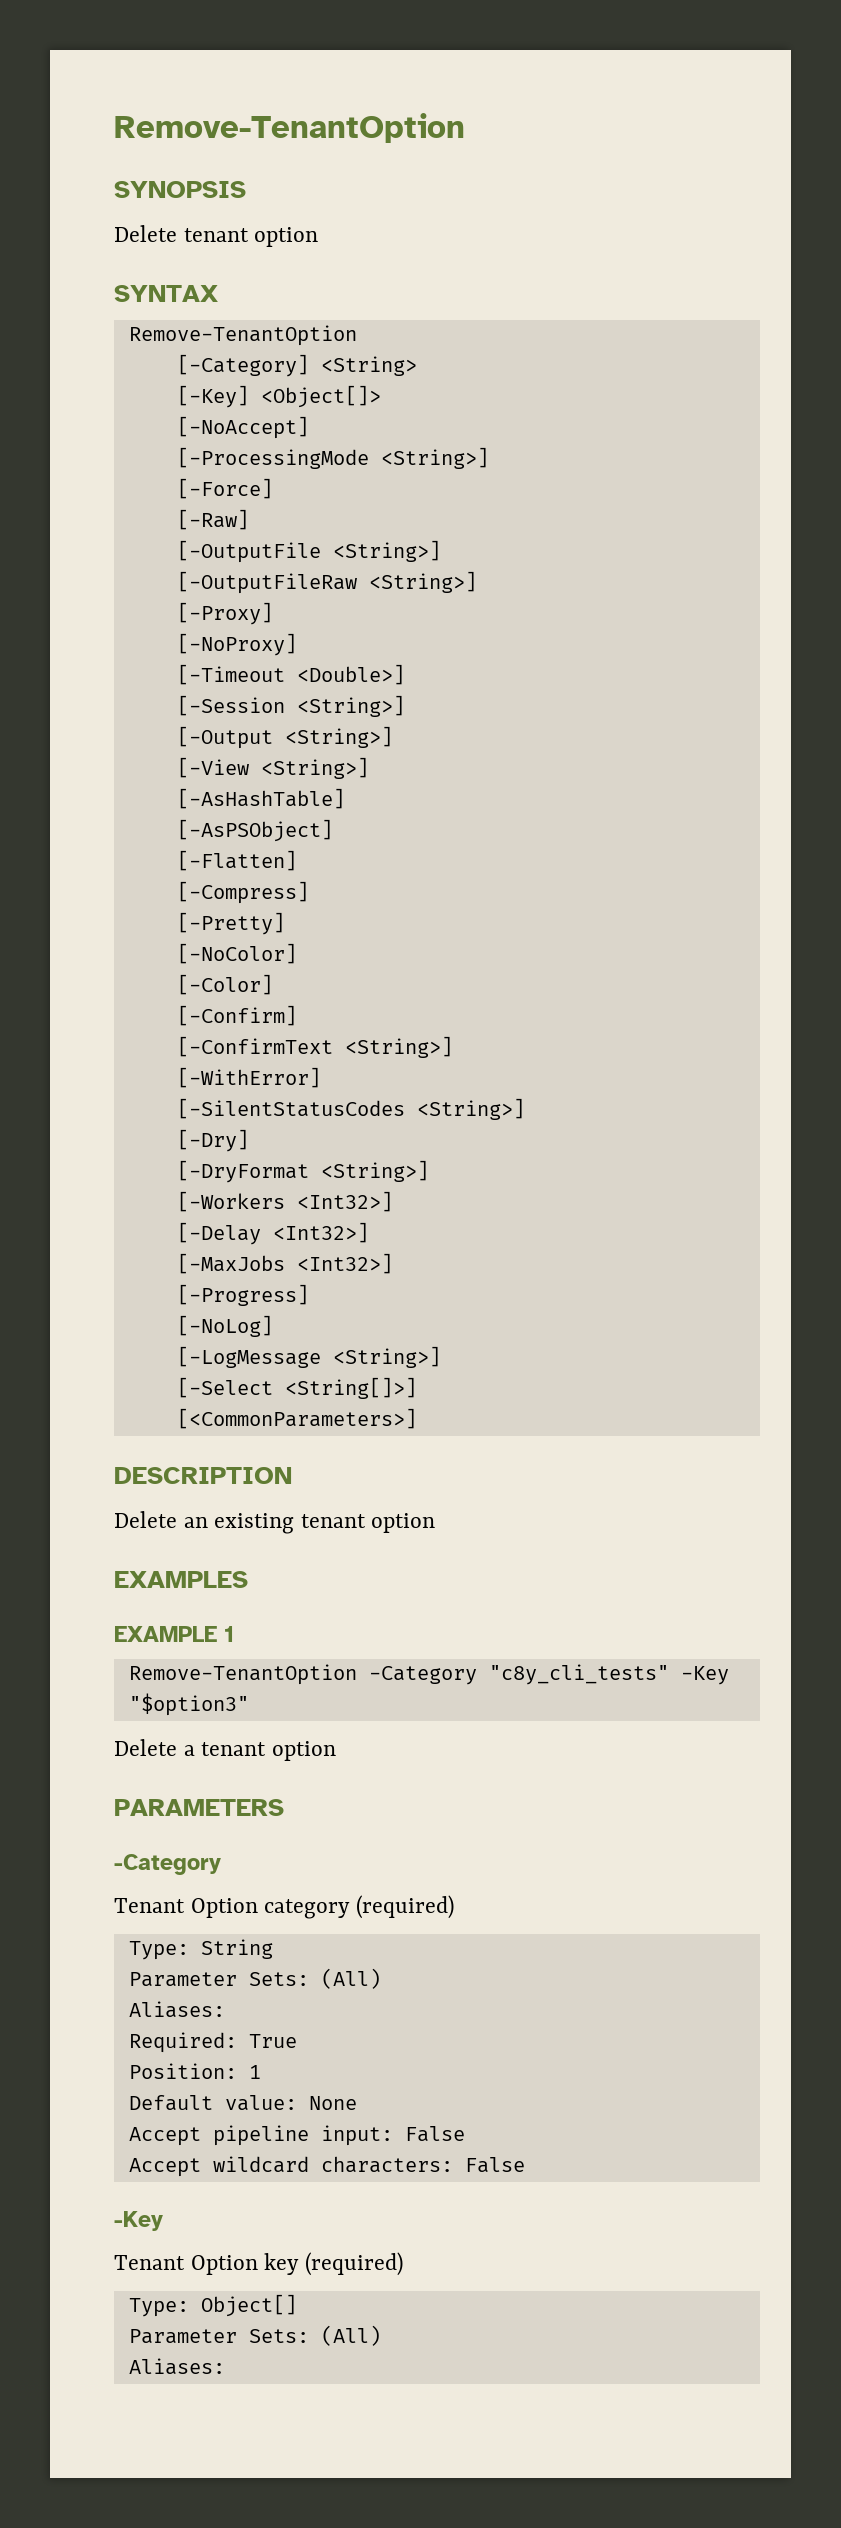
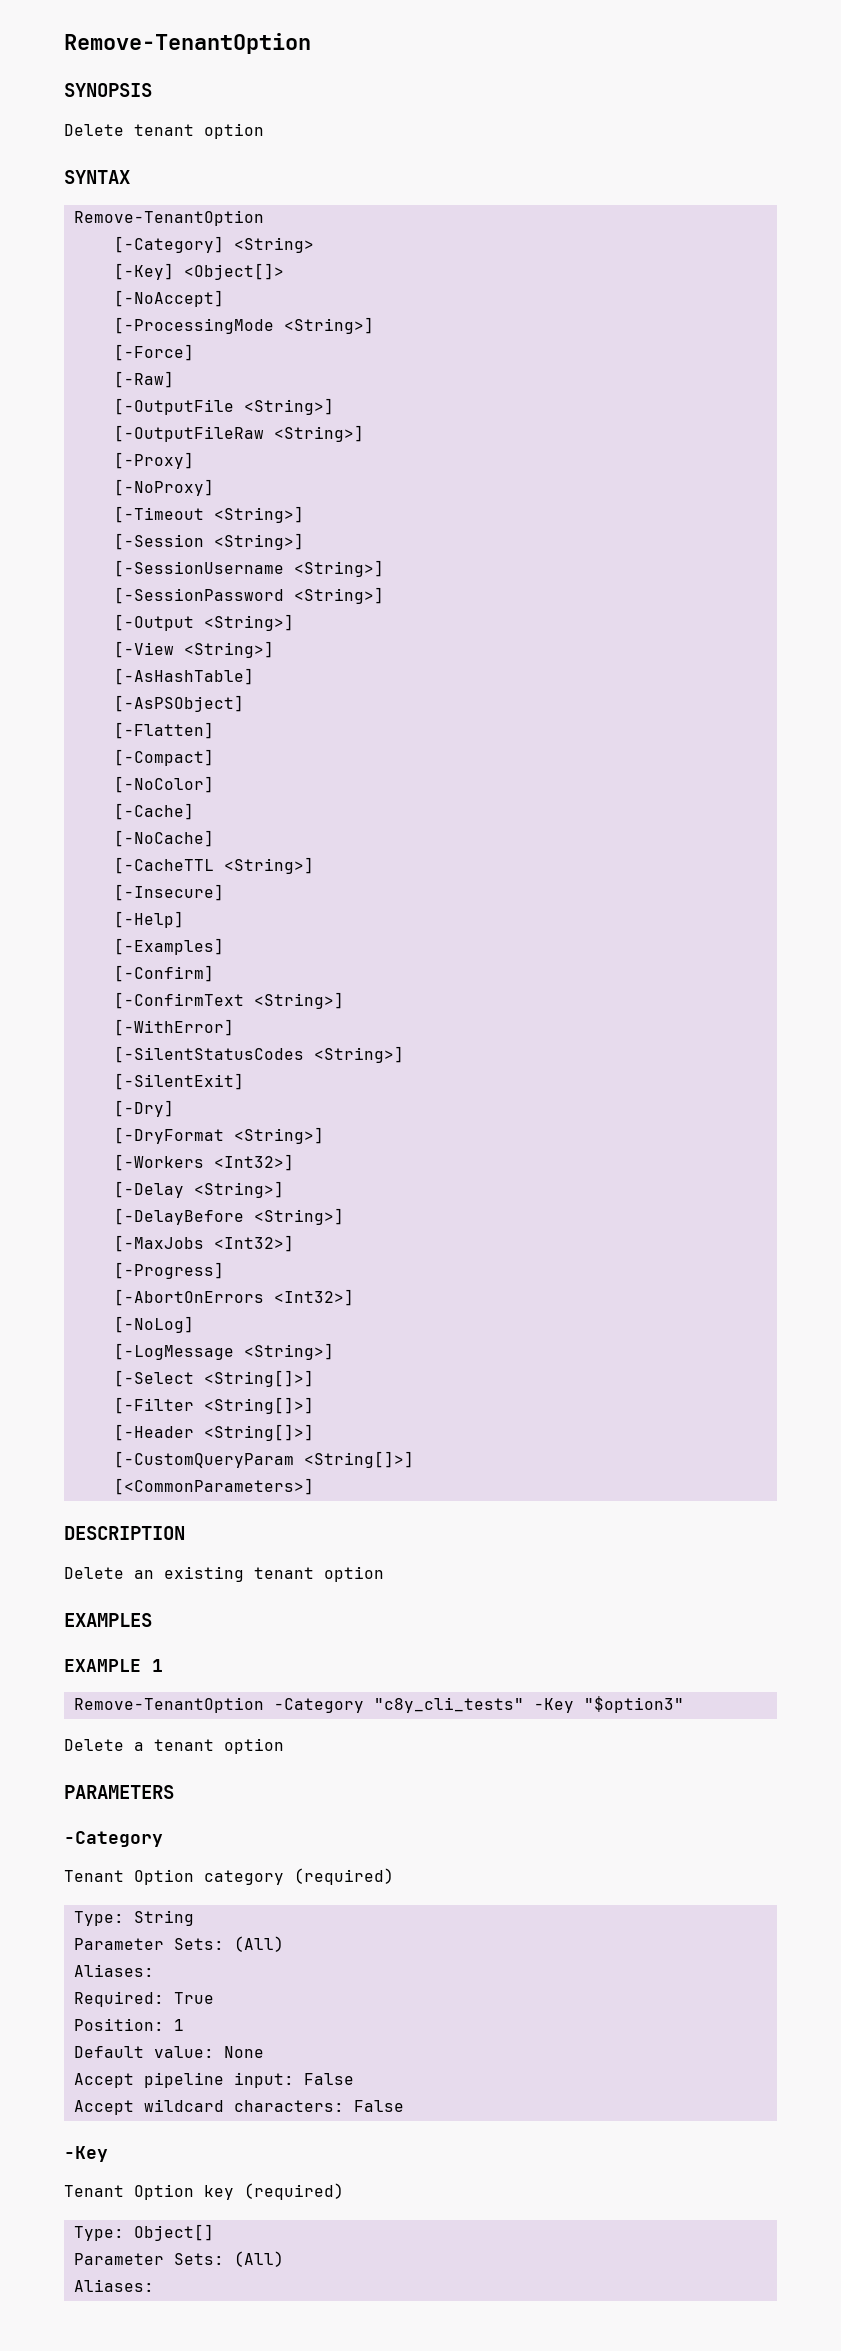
[296,664,405,685] <Double>] -> [213,506,304,523] <String>]
(405, 706) none -> [113,560,384,577] [113,587,384,604] // [-SessionUsername <String>] // [-SessionPassword <String>]
[176,881,309,904] [176,912,285,935] [-Compress] // [-Pretty] -> [113,749,214,766] [-Compact]
[176,974,273,995] [-Color] -> [113,803,194,820] [113,830,214,847] [113,857,314,874] [113,884,224,901] [113,911,184,928] [113,938,224,955] [-Cache] // [-NoCache] // [-CacheTTL <String>] // [-Insecure] // [-Help] // [-Examples]
(525, 1109) none -> [113,1073,244,1090] // [-SilentExit]
[272,1222,369,1243] <Int32>] -> [193,1181,284,1198] [113,1208,344,1225] <String>] // [-DelayBefore <String>]
(309, 1295) none -> [113,1289,354,1306] // [-AbortOnErrors <Int32>]
(417, 1388) none -> [113,1397,314,1414] [113,1424,314,1441] [113,1451,414,1468] // [-Filter <String[]>] // [-Header <String[]>] // [-CustomQueryParam <String[]>]

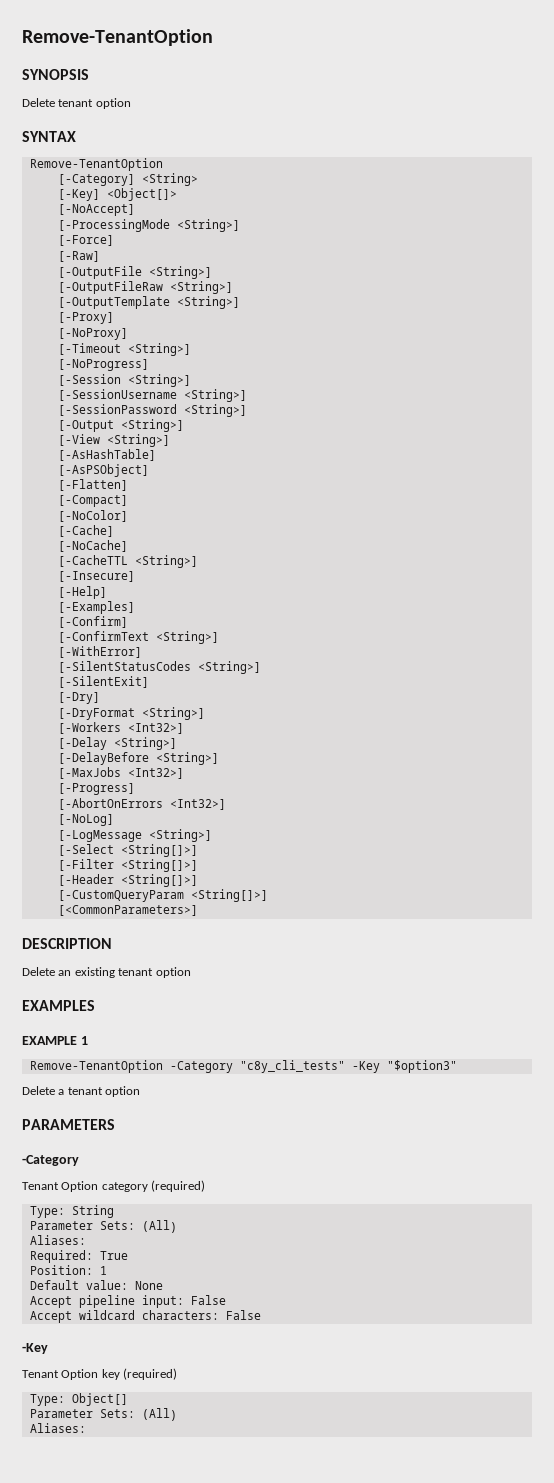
(364, 433) none -> [57,296,240,309] // [-OutputTemplate <String>]
(304, 514) none -> [57,359,149,371] // [-NoProgress]

